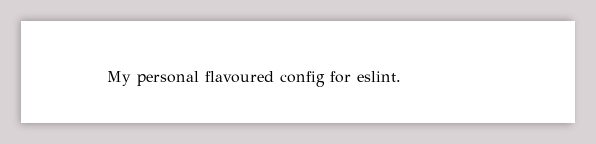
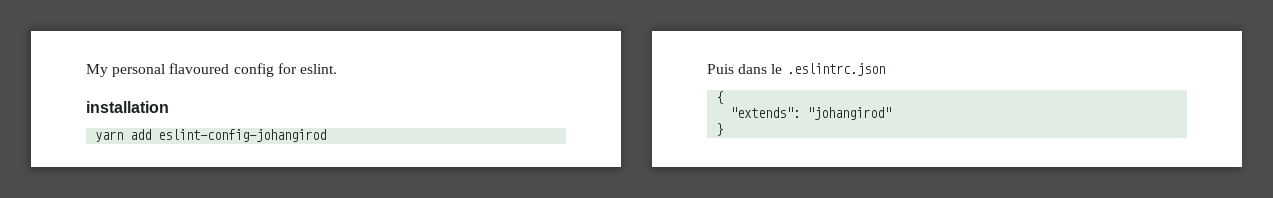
(401, 76) none -> [86,101,169,113] [95,129,327,142] [707,63,885,76] [716,91,724,104] [730,107,892,120] [716,123,724,136] // installation // yarn add eslint-config-johangirod // Puis dans le .eslintrc.json // { // "extends": "johangirod" // }

